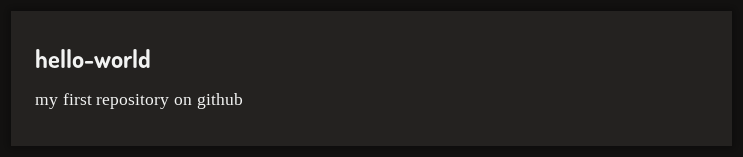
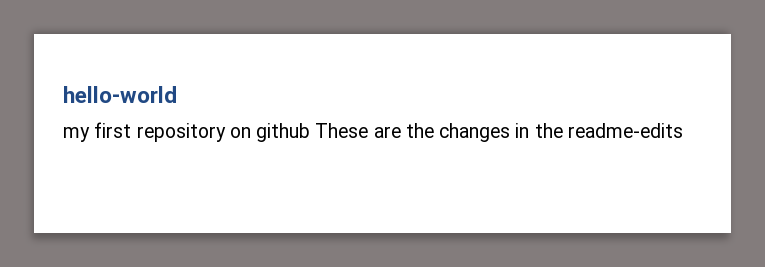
(243, 101) none -> [315,123,683,142] These are the changes in the readme-edits

